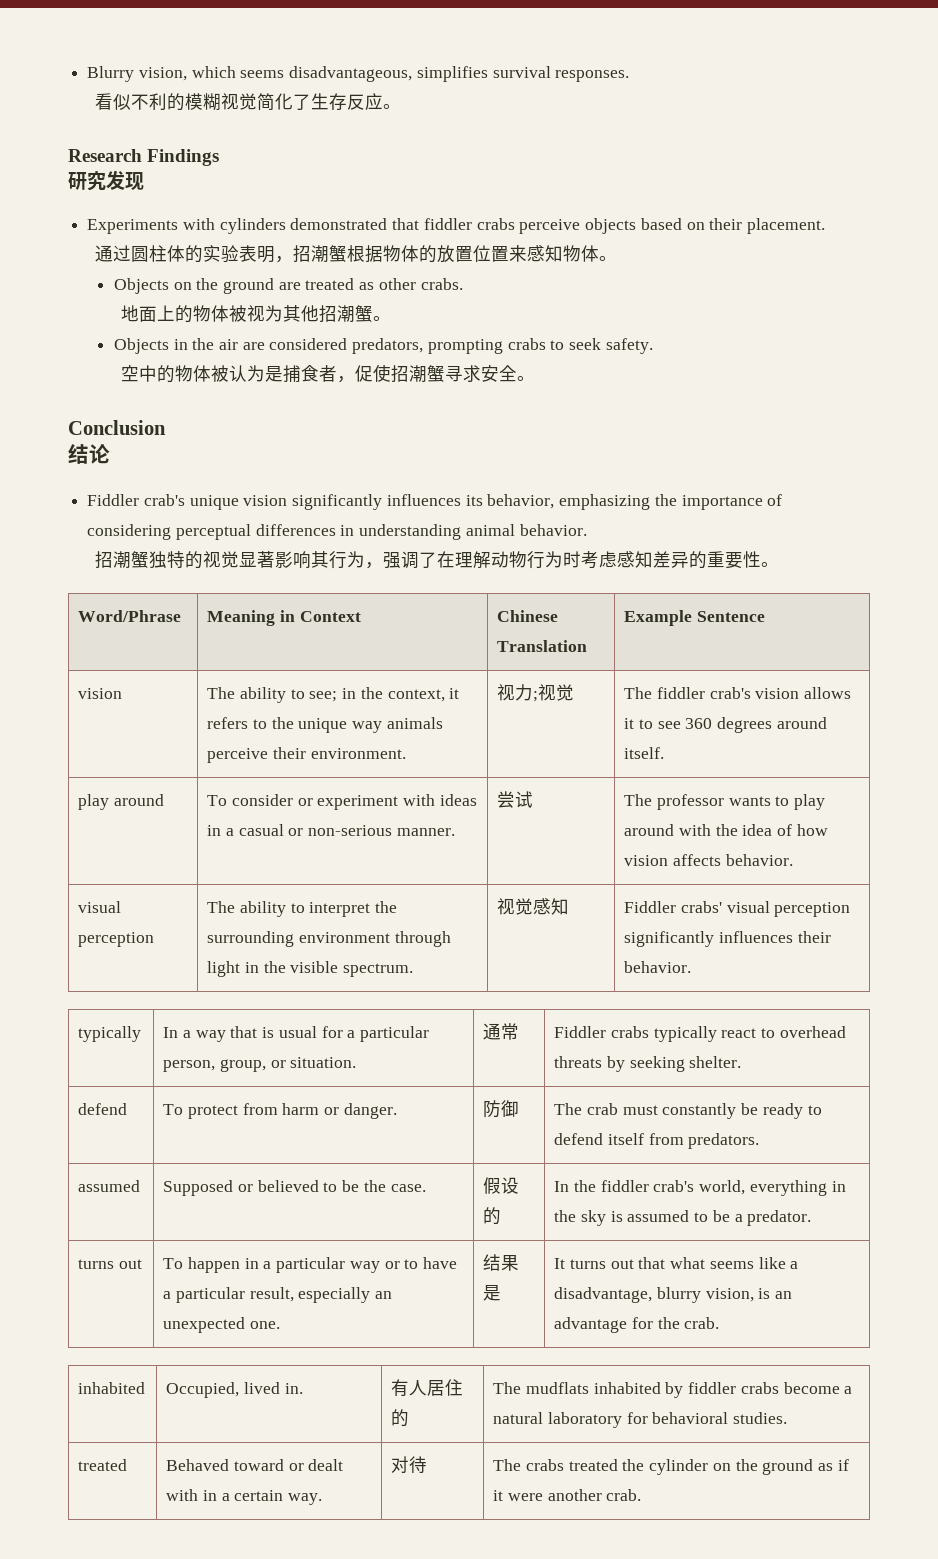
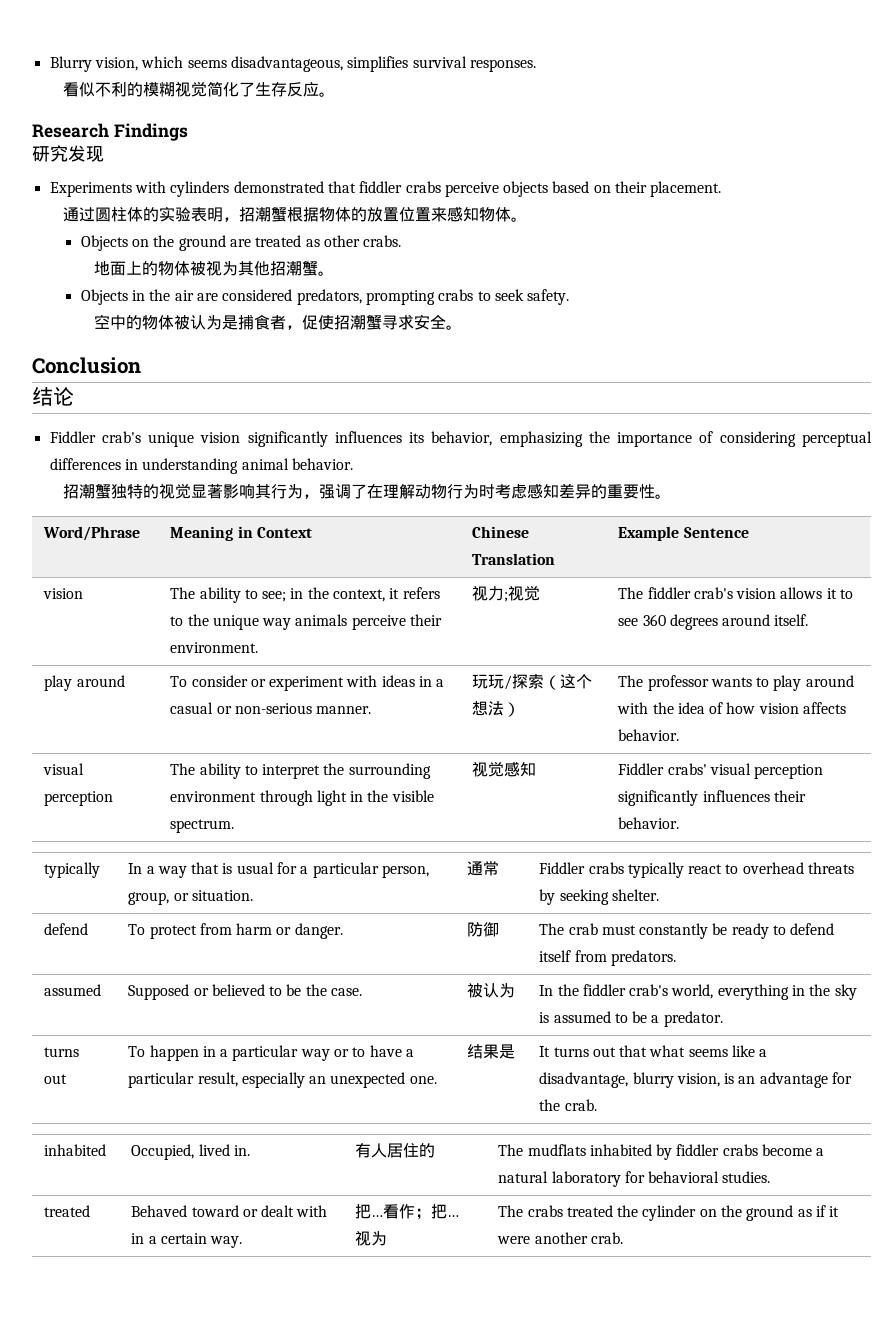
[497,791,534,808] 尝试 -> [472,674,593,690] [472,701,521,717] 玩玩/探索（这个想法）
[483,1177,520,1194] [483,1207,502,1225] 假设的 -> [467,983,516,998] 被认为
[391,1456,428,1474] 对待 -> [355,1204,460,1220] [355,1230,388,1246] 把…看作；把…视为

